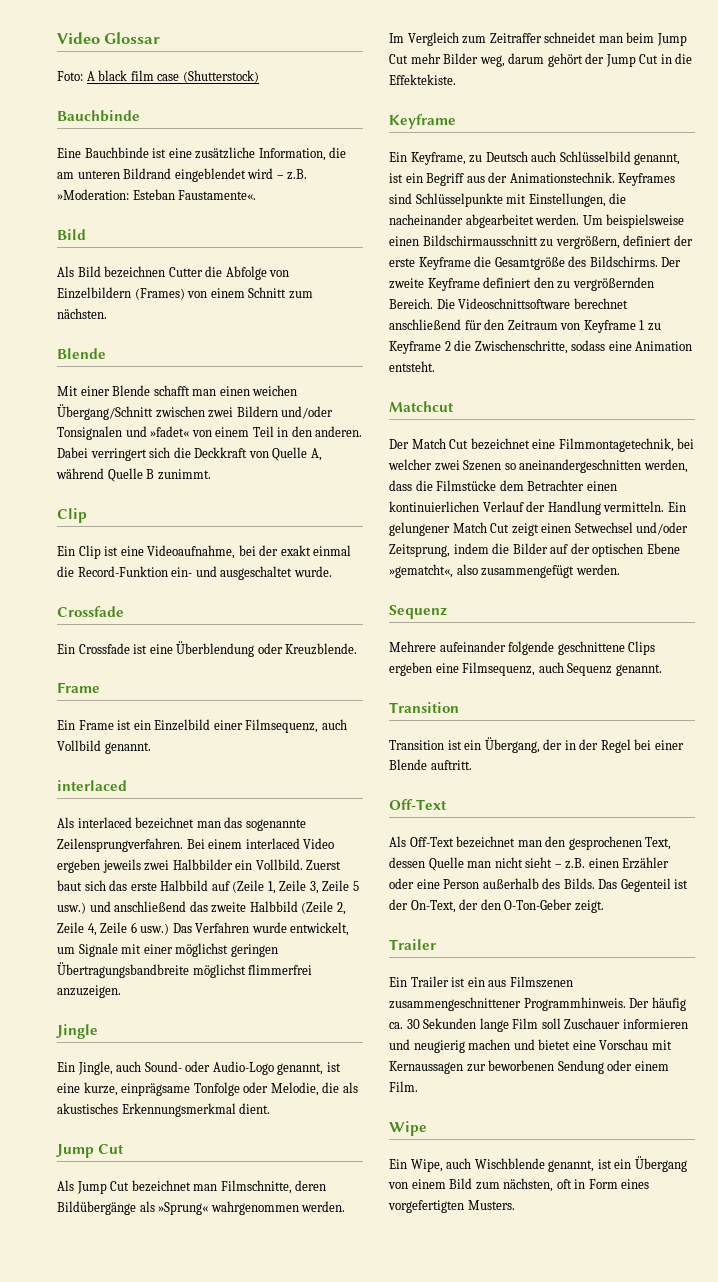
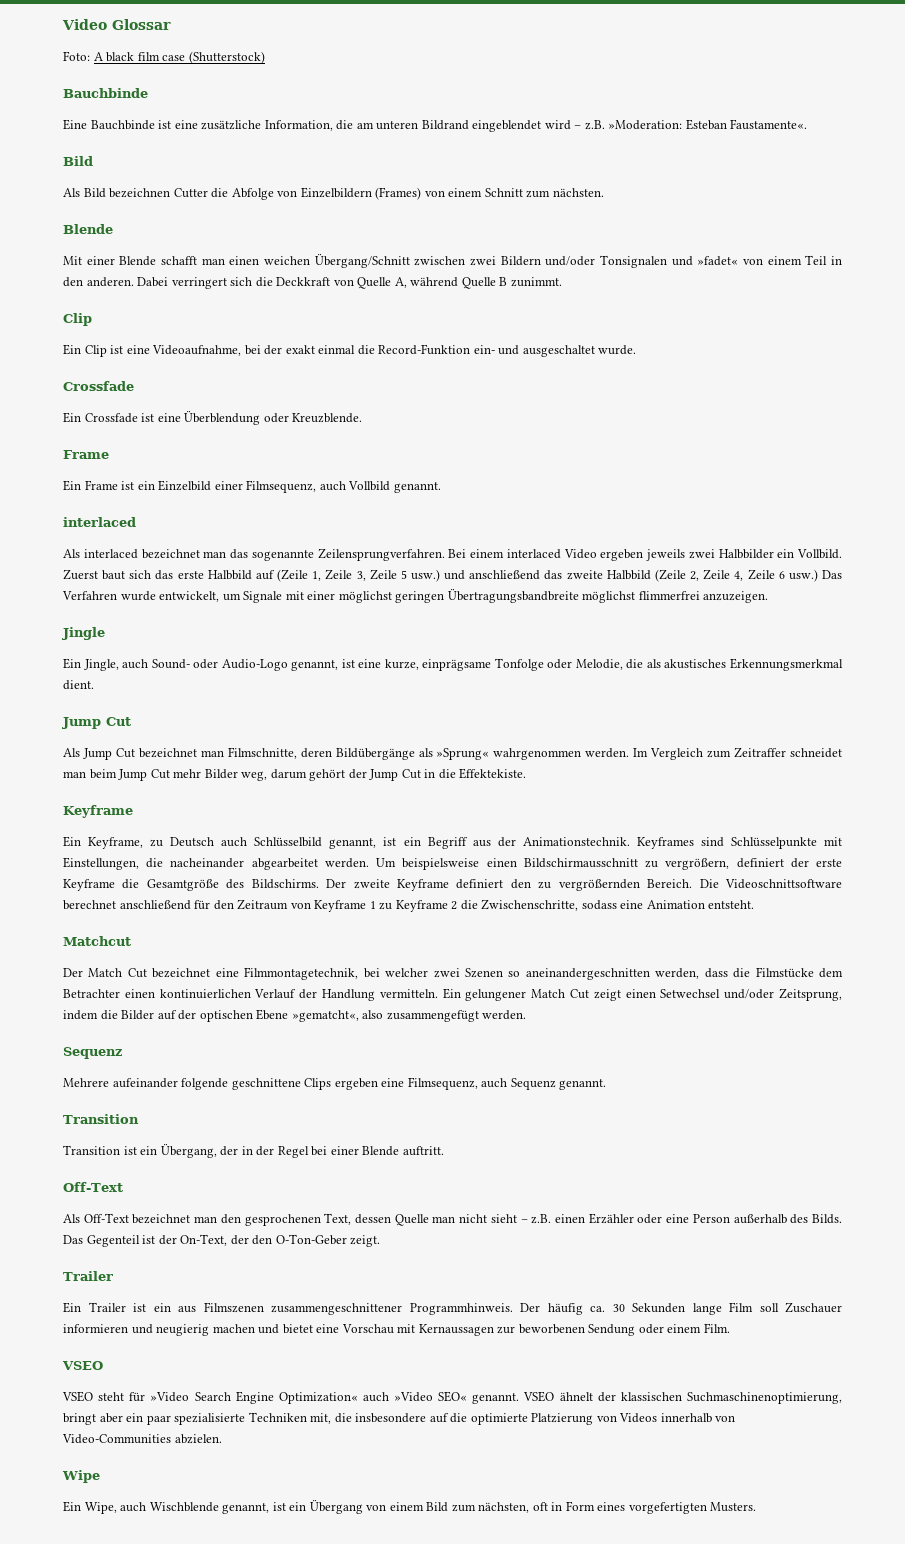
(418, 1086) none -> [62,1361,103,1370] [62,1391,842,1404] [63,1412,736,1425] [62,1434,222,1444] // VSEO // VSEO steht für »Video Search Engine Optimization« auch »Video SEO« genannt. VSEO ähnelt der klassischen Suchmaschinenoptimierung, bringt aber ein paar spezialisierte Techniken mit, die insbesondere auf die optimierte Platzierung von Videos innerhalb von Video-Communities abzielen.

